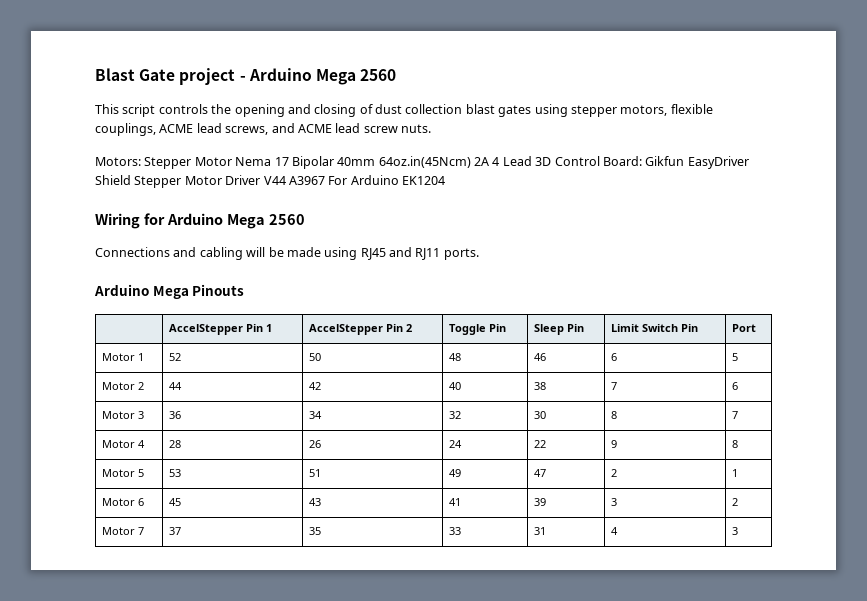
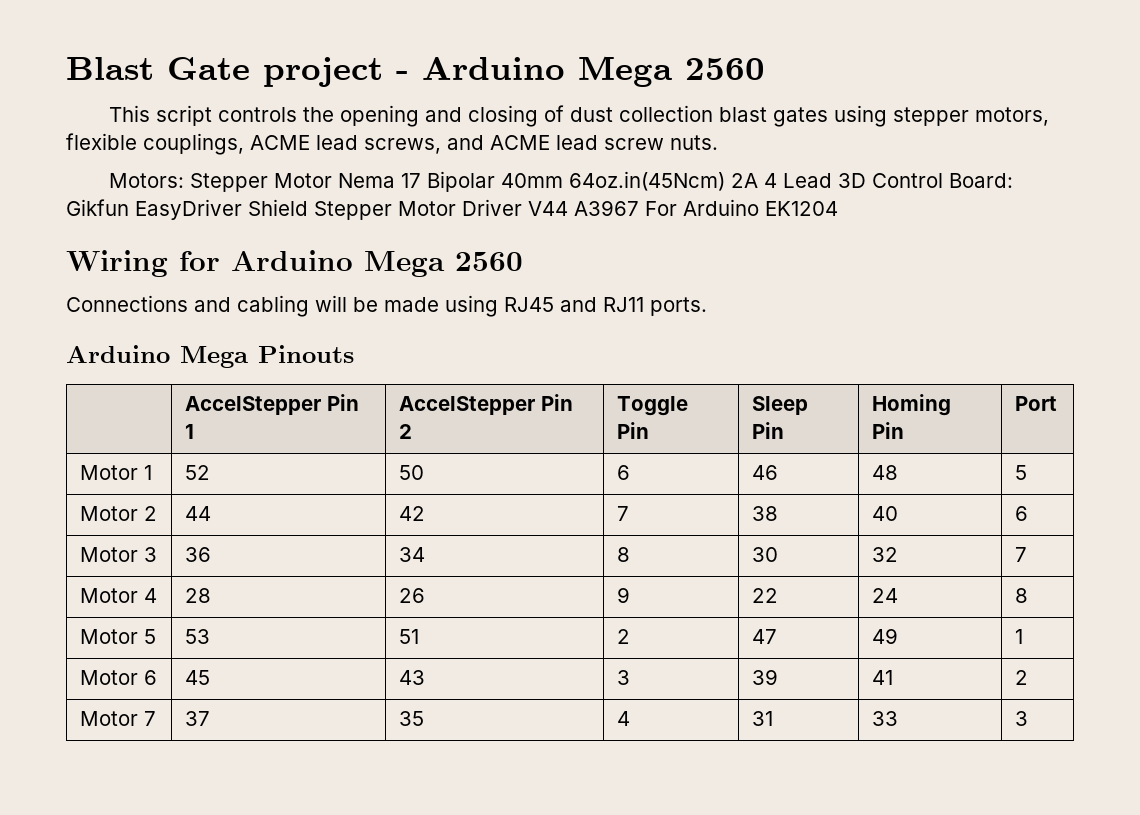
[610,324,678,332] Limit Switch -> [872,394,952,416] Homing
[448,353,461,361] 48 -> [617,465,631,480] 6
[610,353,617,361] 6 -> [872,465,899,480] 48
[448,382,461,390] 40 -> [617,506,630,521] 7
[610,382,617,390] 7 -> [872,506,899,521] 40
[448,411,461,419] 32 -> [617,547,631,562] 8
[610,411,617,419] 8 -> [872,547,899,562] 32
[448,440,462,448] 24 -> [617,587,631,603] 9
[610,440,617,448] 9 -> [872,588,899,603] 24
[448,469,461,477] 49 -> [617,629,631,644] 2
[610,469,617,477] 2 -> [872,628,899,644] 49
[448,498,461,506] 41 -> [617,670,631,685] 3
[610,498,617,506] 3 -> [872,670,894,685] 41
[448,527,461,535] 33 -> [617,711,631,726] 4
[610,527,618,535] 4 -> [872,711,899,726] 33

